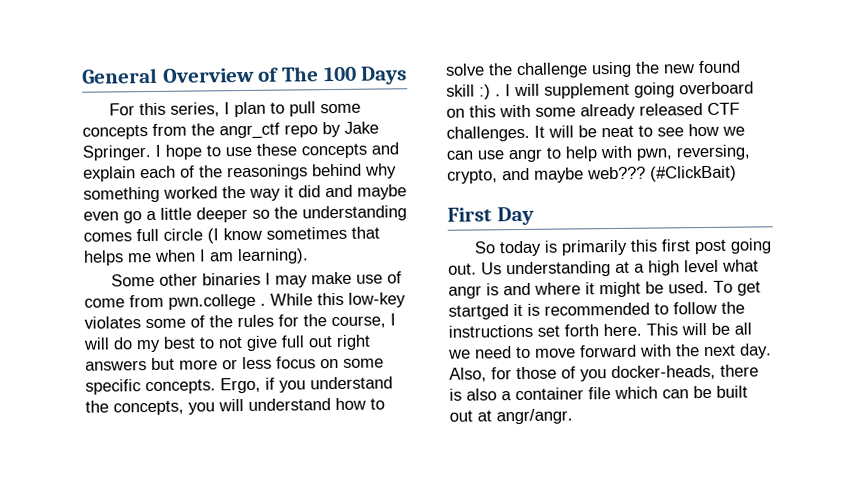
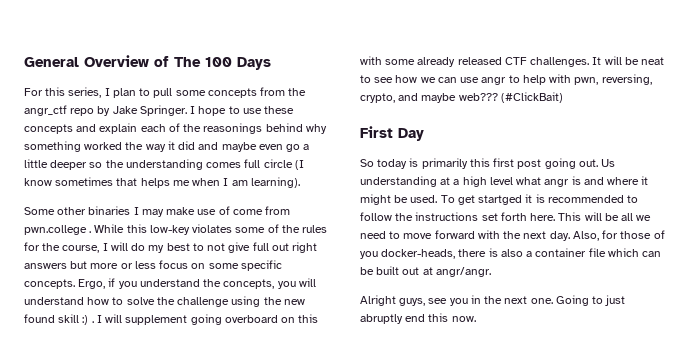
(573, 416) none -> [360,295,626,306] [360,313,476,324] // Alright guys, see you in the next one. Going to just abruptly end this now.

